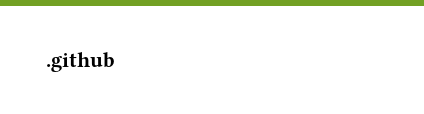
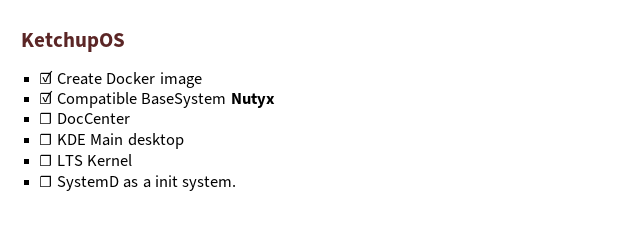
[46,52,115,72] .github -> [21,32,125,52] [39,70,202,88] [39,90,275,108] [39,112,130,124] [39,133,184,149] [39,154,133,166] [39,175,237,191] KetchupOS // ☑ Create Docker image // ☑ Compatible BaseSystem Nutyx // ☐ DocCenter // ☐ KDE Main desktop // ☐ LTS Kernel // ☐ SystemD as a init system.

